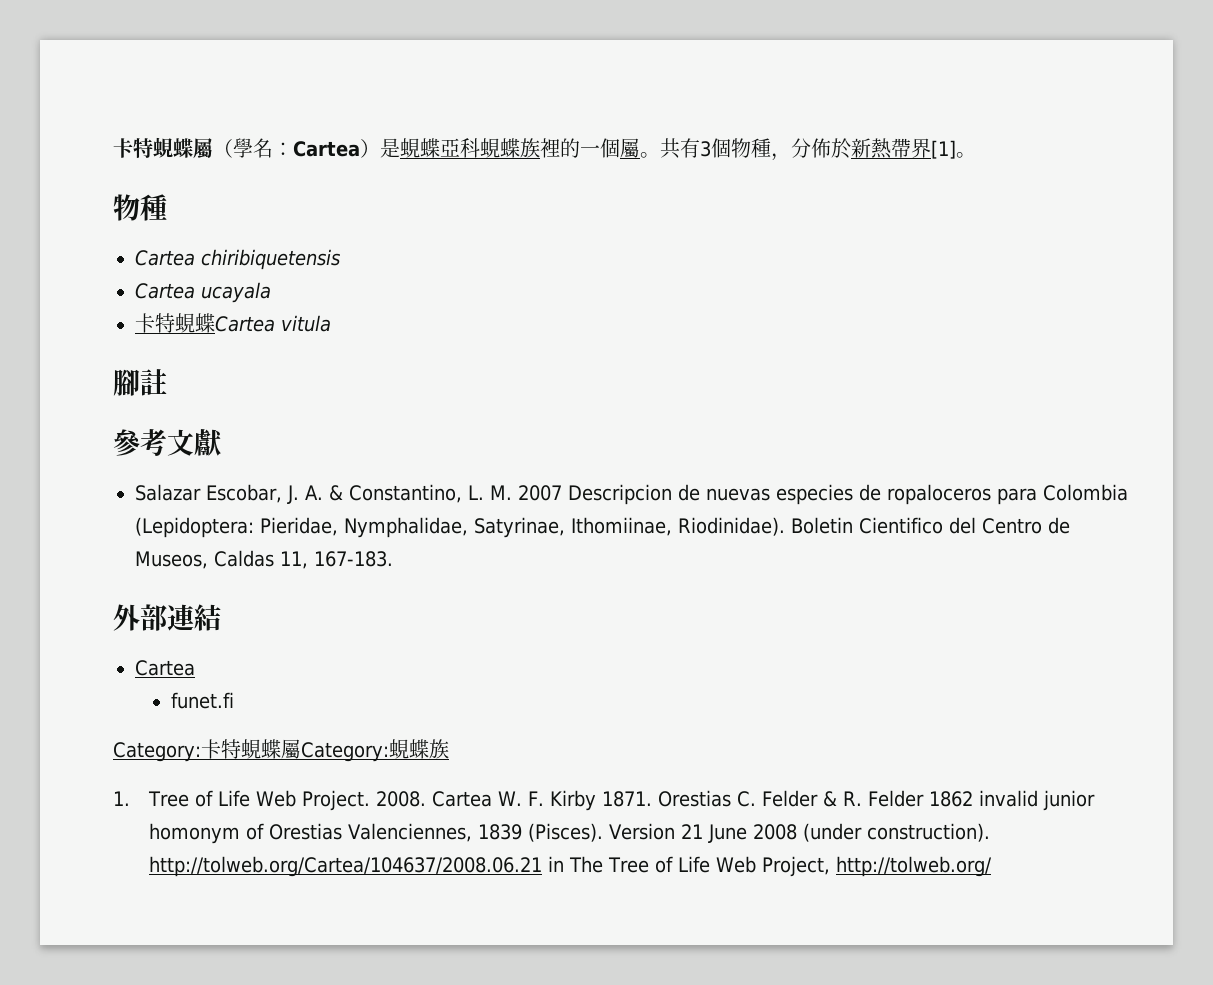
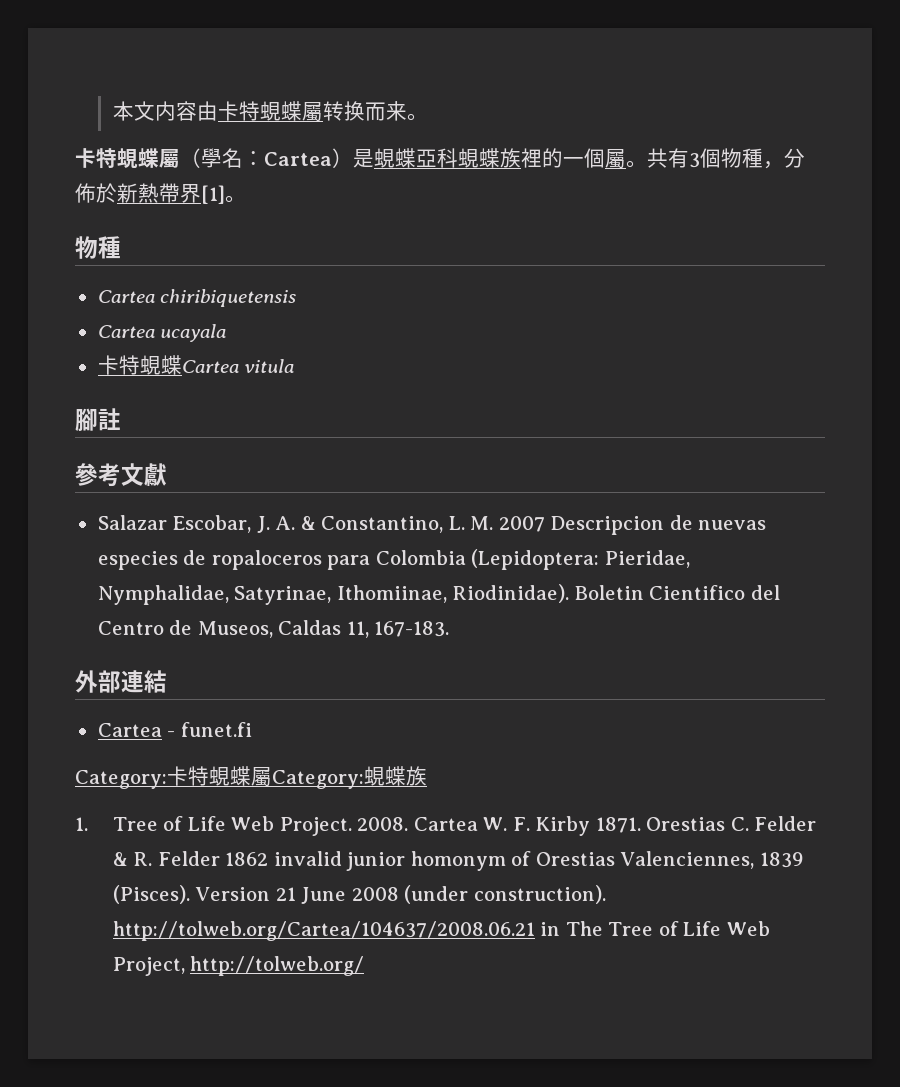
(113, 148) none -> [112,101,428,122] 本文内容由卡特蜆蝶屬转换而来。 //
(195, 668) // -> [167,731,176,737] -

